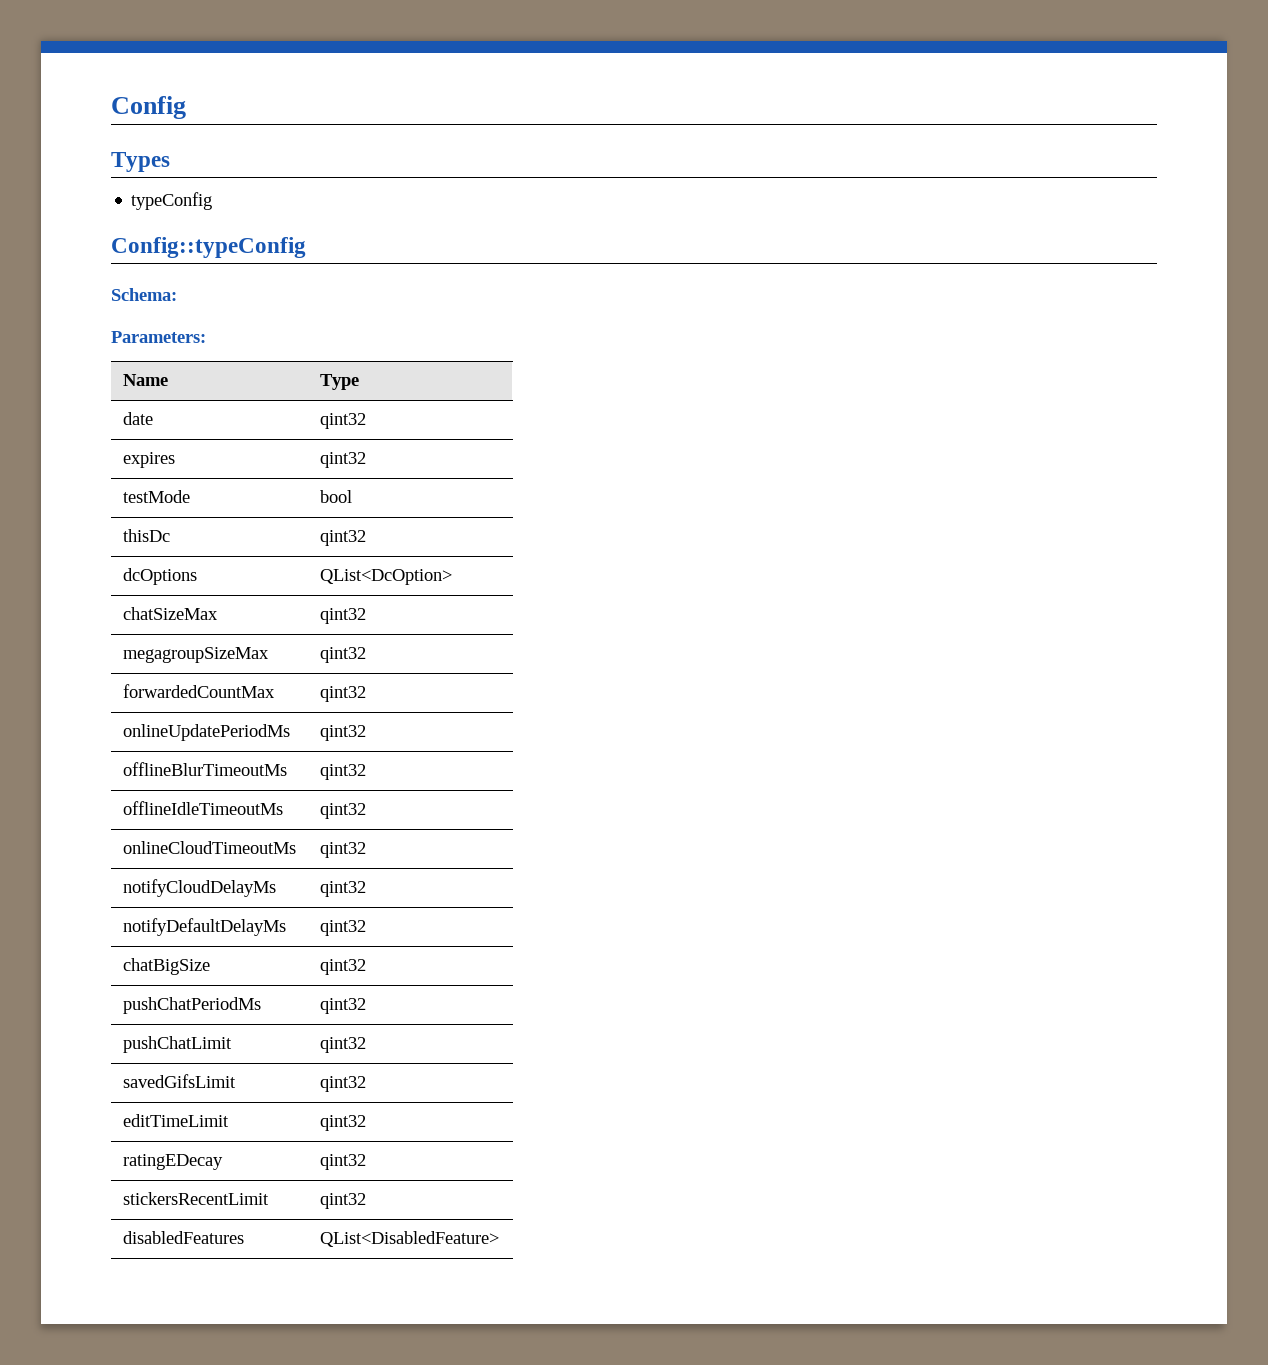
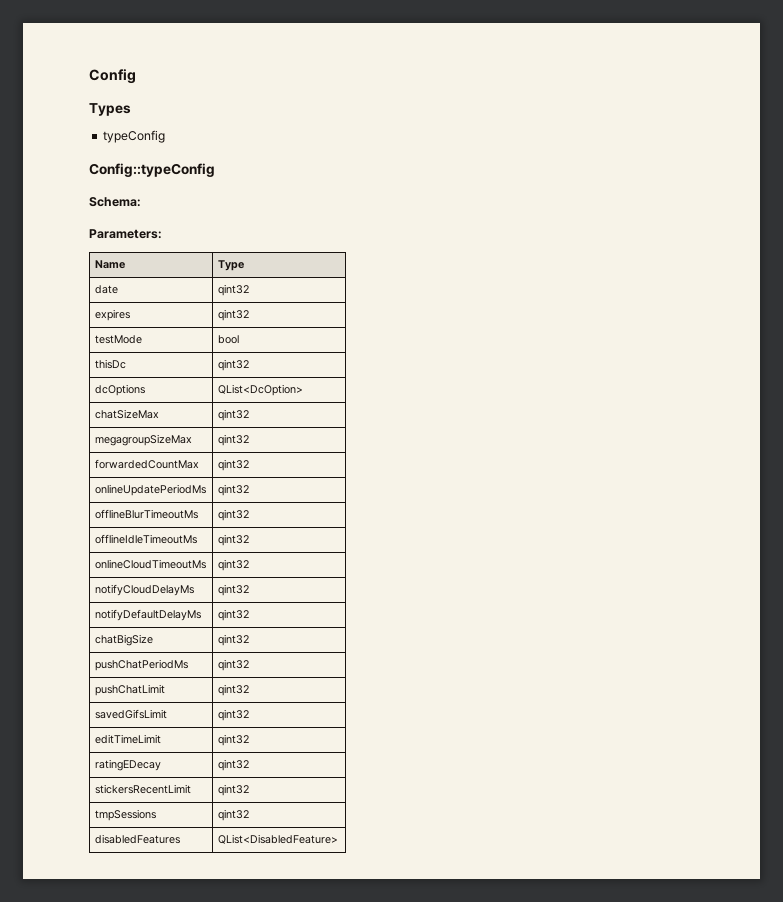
(366, 1201) none -> [94,809,156,821] [217,809,249,821] // tmpSessions | qint32

